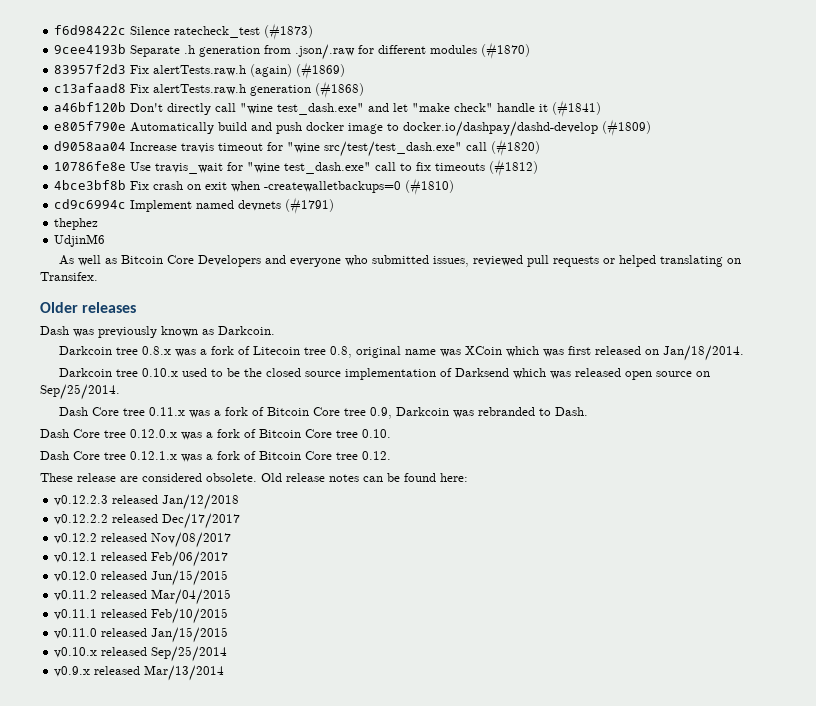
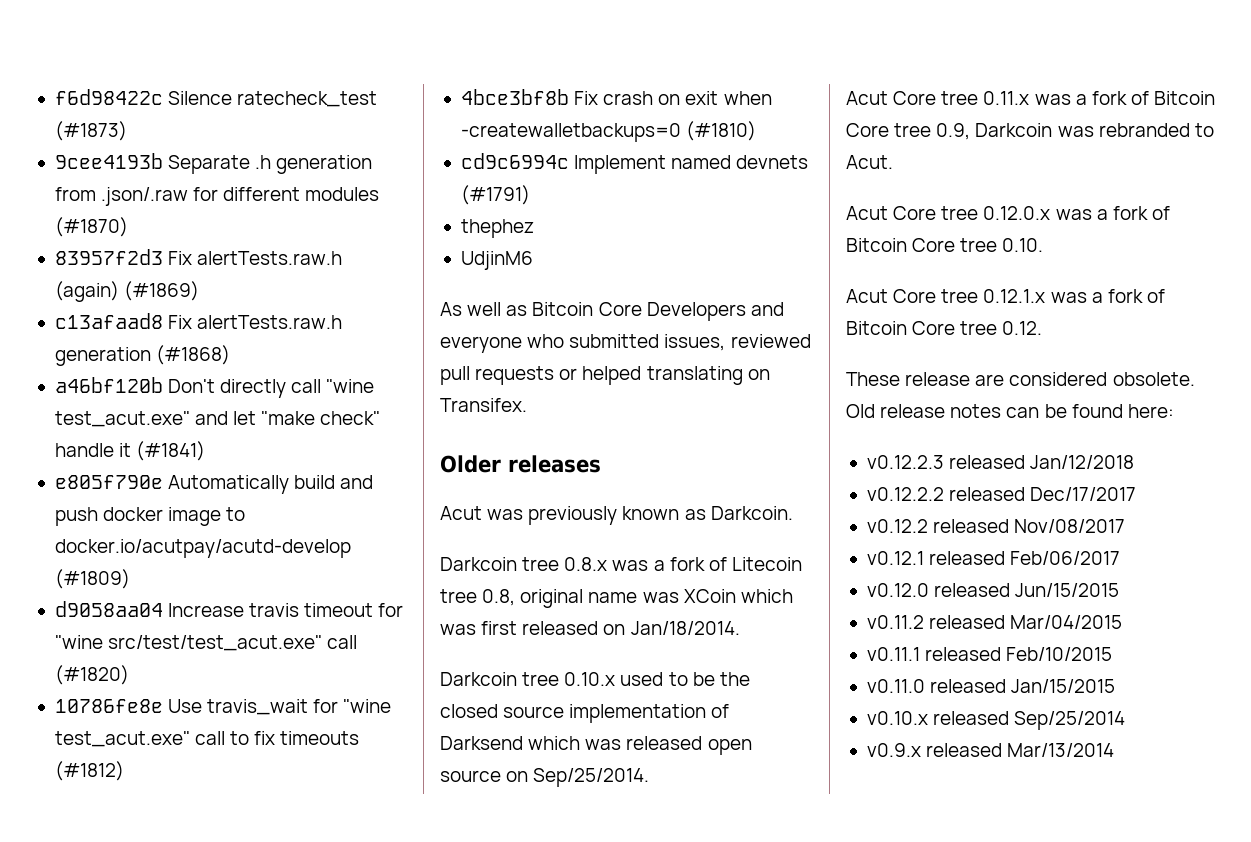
[277,103,365,115] test_dash.exe" -> [54,411,190,427] test_acut.exe"
[403,121,599,137] docker.io/dashpay/dashd-develop -> [54,539,351,558] docker.io/acutpay/acutd-develop
[324,141,463,157] src/test/test_dash.exe" -> [108,635,323,651] src/test/test_acut.exe"
[284,162,372,174] test_dash.exe" -> [54,731,190,747] test_acut.exe"
[40,326,69,335] Dash -> [440,506,482,520] Acut
[58,407,88,416] Dash -> [846,91,888,105] Acut
[554,407,588,416] [40,429,69,438] Dash. // Dash -> [846,155,893,169] [846,206,888,220] Acut. // Acut
[40,451,69,460] Dash -> [846,289,888,303] Acut

